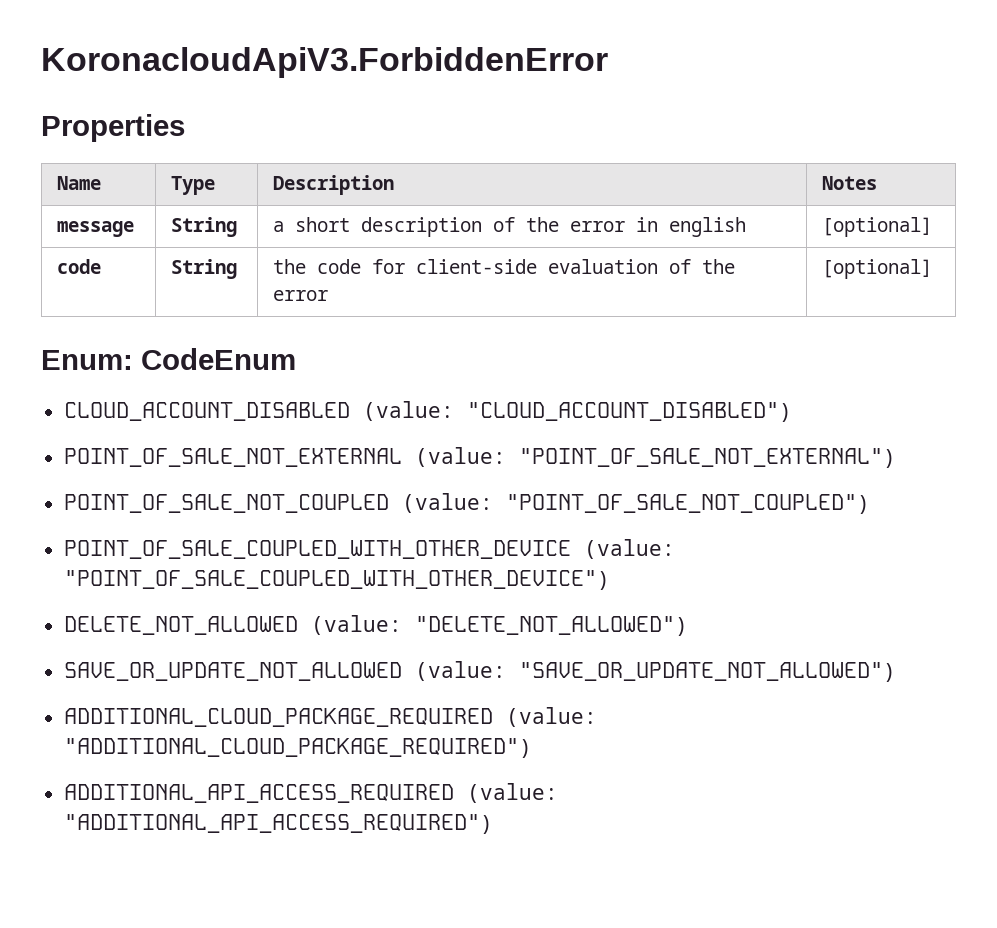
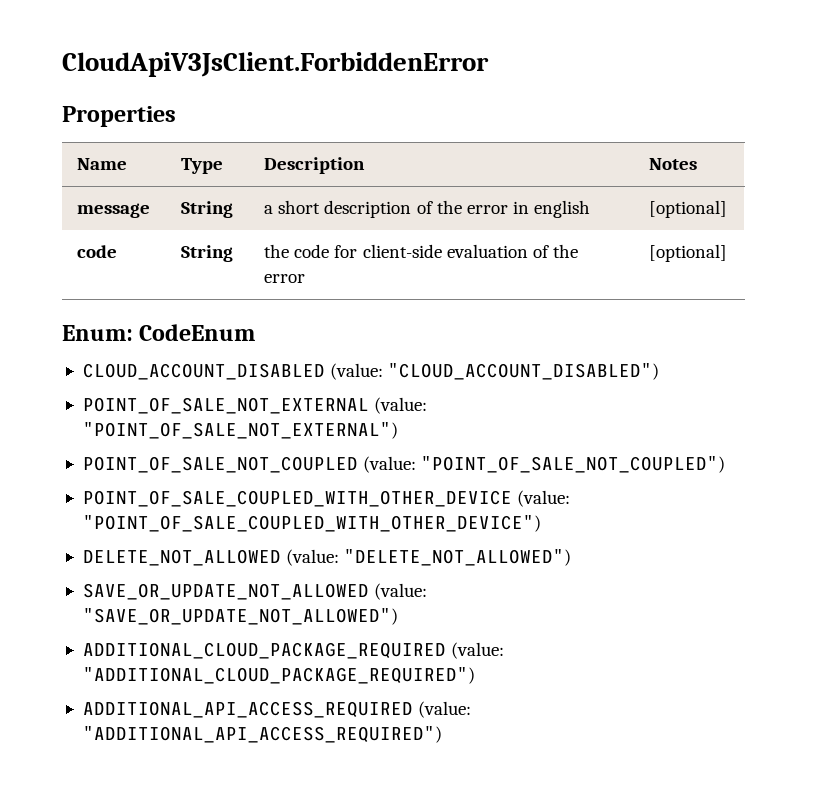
[41,47,608,78] KoronacloudApiV3.ForbiddenError -> [62,52,489,77] CloudApiV3JsClient.ForbiddenError

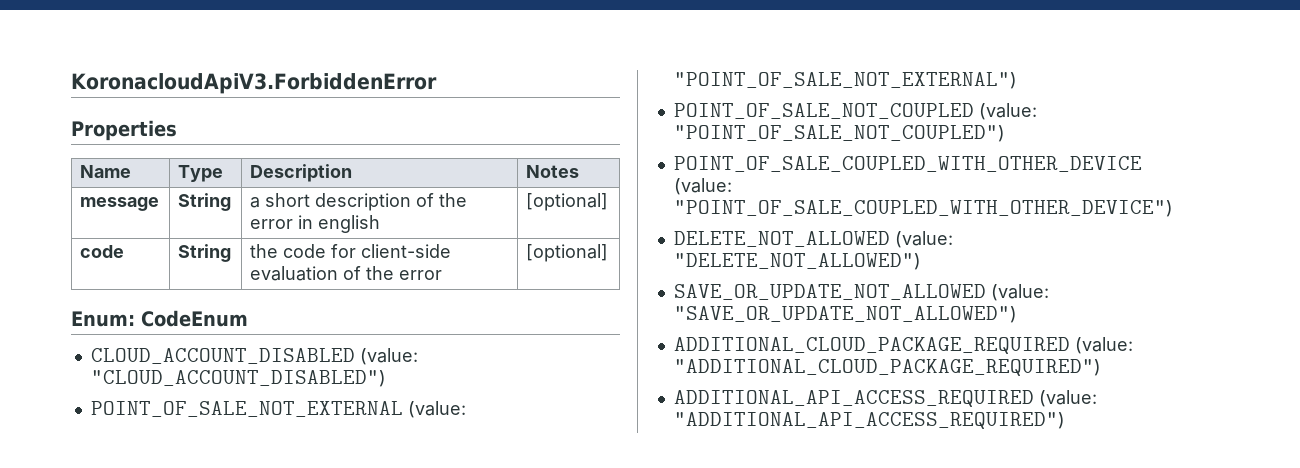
[62,52,489,77] CloudApiV3JsClient.ForbiddenError -> [71,73,437,94] KoronacloudApiV3.ForbiddenError

